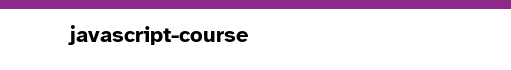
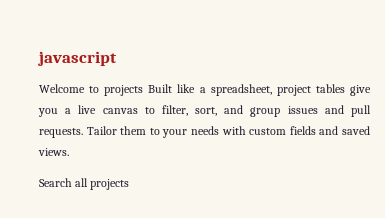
[68,25,249,45] javascript-course -> [38,51,117,66] [39,84,371,96] [38,105,371,117] [39,126,370,138] [38,148,69,156] [39,178,130,190] javascript // Welcome to projects Built like a spreadsheet, project tables give you a live canvas to filter, sort, and group issues and pull requests. Tailor them to your needs with custom fields and saved views. // Search all projects

